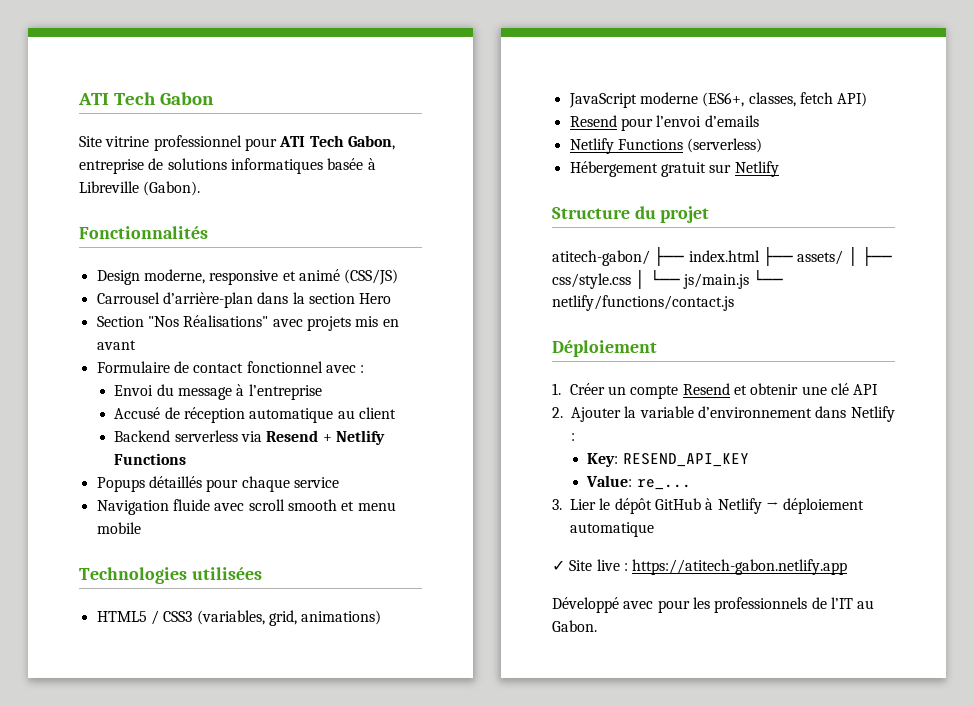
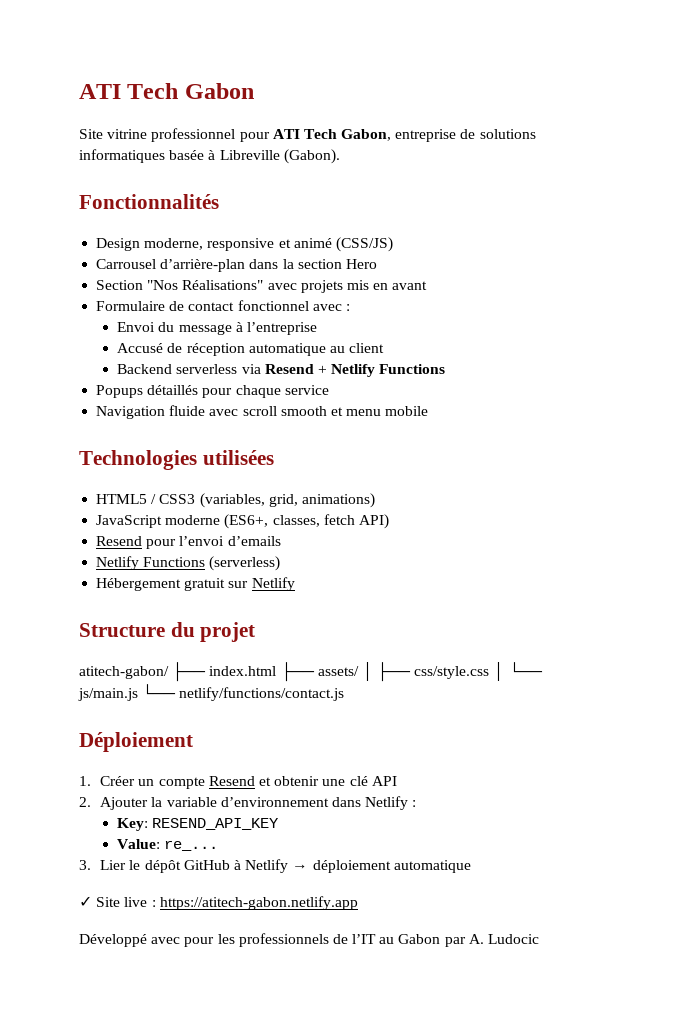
[552,620,597,632] Gabon. -> [398,934,540,947] Gabon par A. Ludocic

